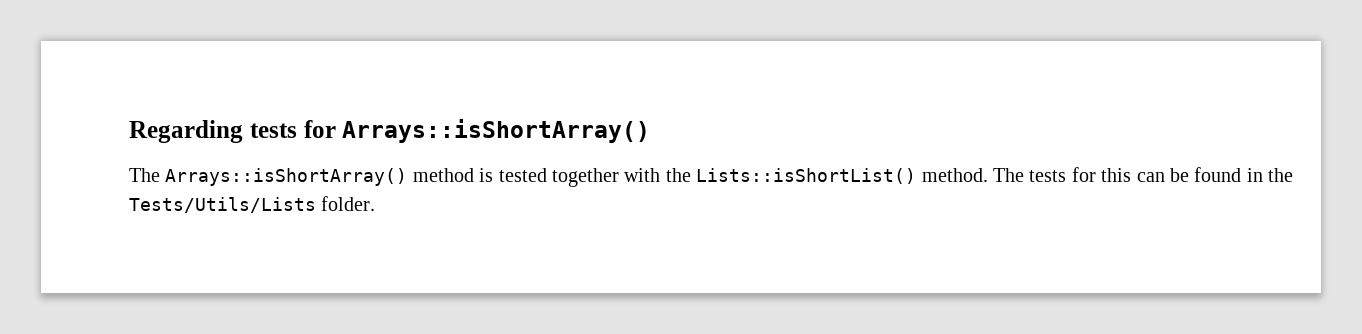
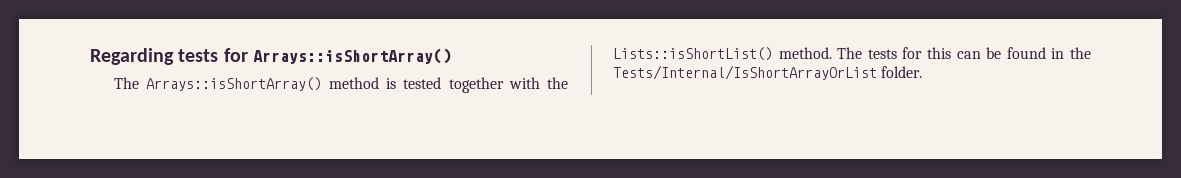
[129,197,316,213] Tests/Utils/Lists -> [613,65,877,80] Tests/Internal/IsShortArrayOrList

